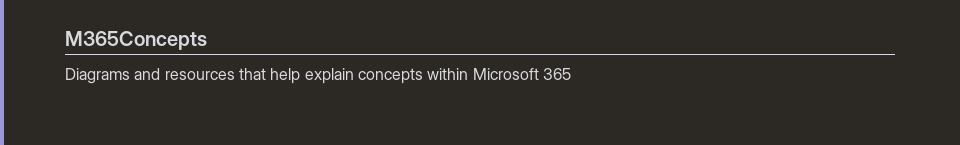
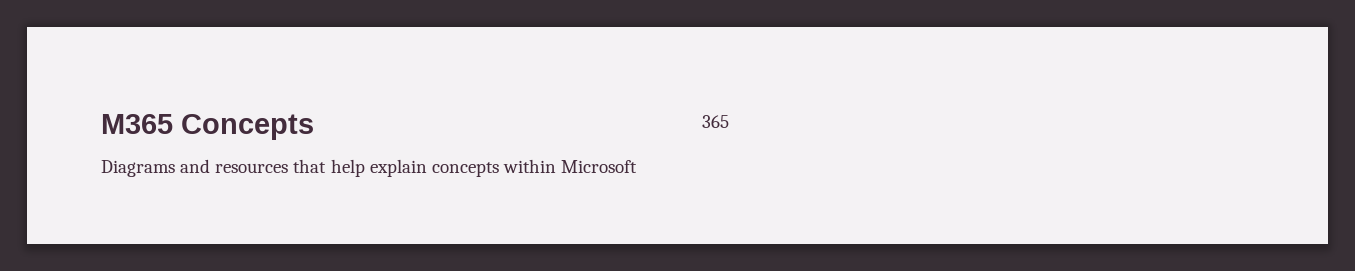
[65,31,207,50] M365Concepts -> [101,114,314,140] M365 Concepts

